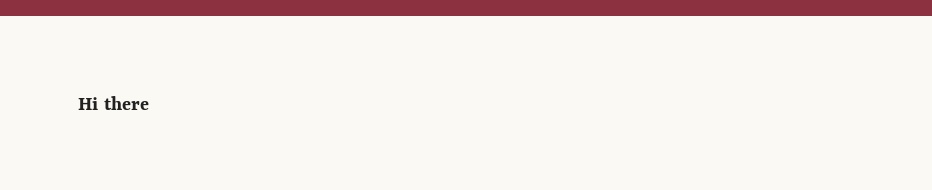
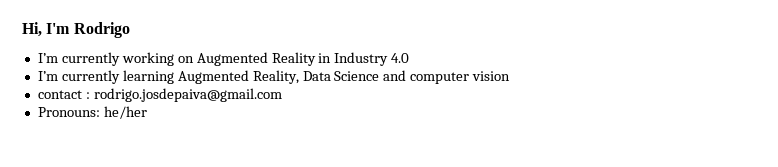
[78,96,149,110] Hi there -> [22,22,130,38] [37,52,410,66] [37,70,511,84] [37,88,282,102] [37,106,147,119] Hi, I'm Rodrigo // I’m currently working on Augmented Reality in Industry 4.0 // I’m currently learning Augmented Reality, Data Science and computer vision // contact : rodrigo.josdepaiva@gmail.com // Pronouns: he/her

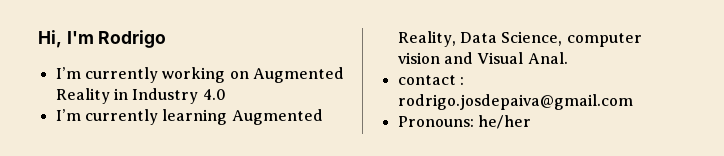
[334,70,407,81] Science and -> [501,31,563,46] Science,
(511, 76) none -> [443,52,568,64] and Visual Anal.

